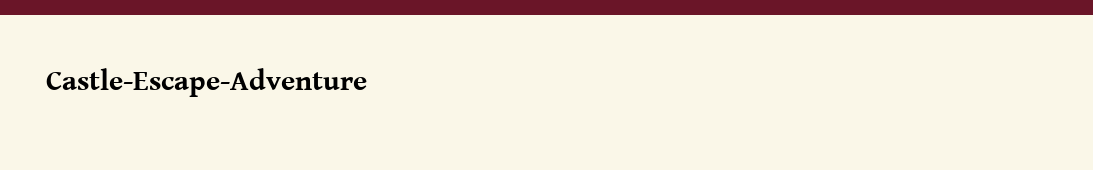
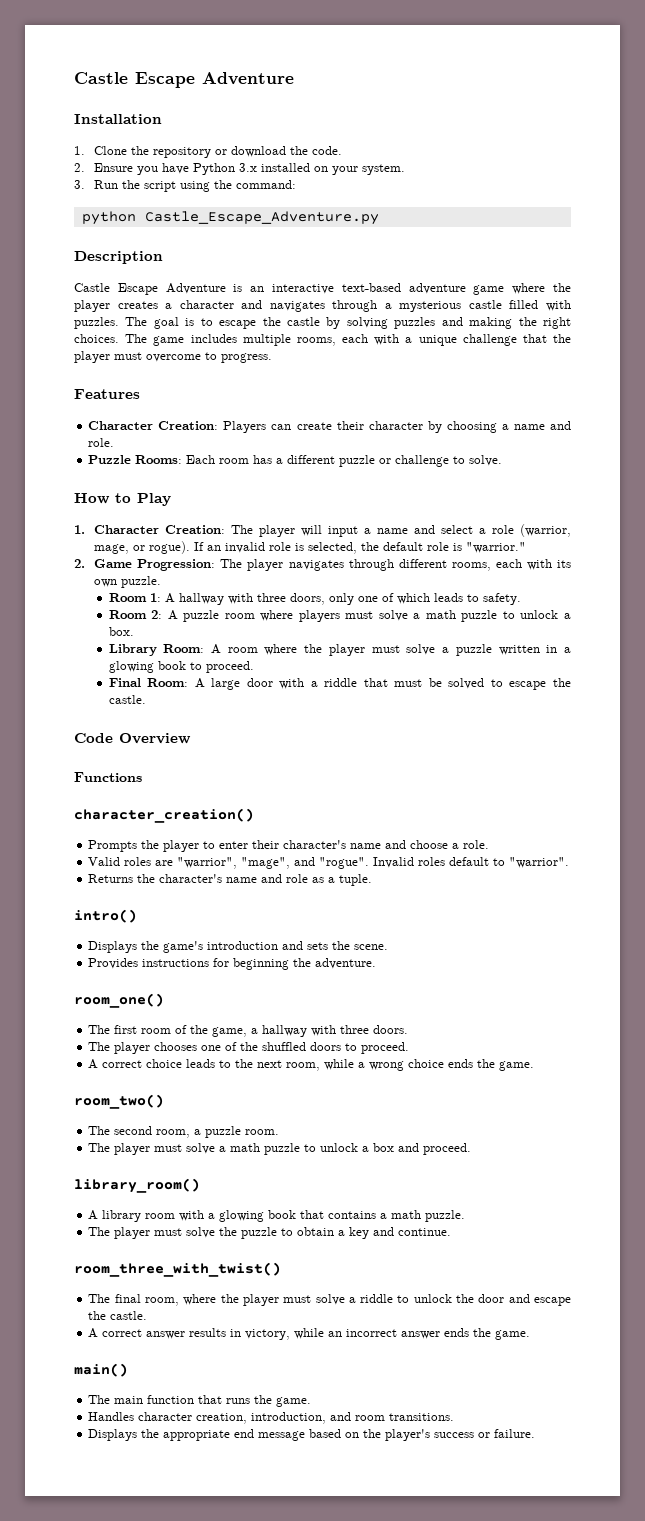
[46,68,367,97] Castle-Escape-Adventure -> [74,72,294,88] [74,114,162,124] [74,146,343,158] [74,163,406,175] [74,180,297,192] [81,211,379,225] [74,251,163,264] [74,283,571,295] [74,300,571,312] [74,317,571,329] [74,334,572,346] [74,351,272,363] [74,389,140,399] [88,421,571,433] [88,438,115,447] [88,455,503,467] [74,493,171,506] [74,524,572,537] [94,541,527,554] [74,559,572,571] [94,576,162,588] [108,593,521,605] [108,610,572,622] [108,627,134,636] [108,644,571,656] [108,661,254,673] [108,678,572,690] [108,695,146,704] [74,733,191,744] [74,772,142,782] [74,808,254,823] [88,840,490,852] [88,857,570,869] [88,874,373,886] [74,909,137,923] [88,941,389,953] [88,958,377,970] [74,993,164,1008] [88,1025,409,1037] [88,1042,410,1054] [88,1059,535,1071] [74,1094,164,1109] [88,1126,280,1138] [88,1143,472,1155] [74,1178,200,1193] [88,1210,466,1222] [88,1227,452,1239] [74,1262,281,1277] [88,1294,571,1306] [88,1311,148,1320] [88,1328,531,1340] [74,1363,128,1377] [88,1395,312,1407] [88,1412,455,1424] [88,1429,536,1441] Castle Escape Adventure // Installation // 1. Clone the repository or download the code. // 2. Ensure you have Python 3.x installed on your system. // 3. Run the script using the command: // python Castle_Escape_Adventure.py // Description // Castle Escape Adventure is an interactive text-based adventure game where the player creates a character and navigates through a mysterious castle filled with puzzles. The goal is to escape the castle by solving puzzles and making the right choices. The game includes multiple rooms, each with a unique challenge that the player must overcome to progress. // Features // Character Creation: Players can create their character by choosing a name and role. // Puzzle Rooms: Each room has a different puzzle or challenge to solve. // How to Play // 1. Character Creation: The player will input a name and select a role (warrior, mage, or rogue). If an invalid role is selected, the default role is "warrior." // 2. Game Progression: The player navigates through different rooms, each with its own puzzle. // Room 1: A hallway with three doors, only one of which leads to safety. // Room 2: A puzzle room where players must solve a math puzzle to unlock a box. // Library Room: A room where the player must solve a puzzle written in a glowing book to proceed. // Final Room: A large door with a riddle that must be solved to escape the castle. // Code Overview // Functions // character_creation() // Prompts the player to enter their character's name and choose a role. // Valid roles are "warrior", "mage", and "rogue". Invalid roles default to "warrior". // Returns the character's name and role as a tuple. // intro() // Displays the game's introduction and sets the scene. // Provides instructions for beginning the adventure. // room_one() // The first room of the game, a hallway with three doors. // The player chooses one of the shuffled doors to proceed. // A correct choice leads to the next room, while a wrong choice ends the game. // room_two() // The second room, a puzzle room. // The player must solve a math puzzle to unlock a box and proceed. // library_room() // A library room with a glowing book that contains a math puzzle. // The player must solve the puzzle to obtain a key and continue. // room_three_with_twist() // The final room, where the player must solve a riddle to unlock the door and escape the castle. // A correct answer results in victory, while an incorrect answer ends the game. // main() // The main function that runs the game. // Handles character creation, introduction, and room transitions. // Displays the appropriate end message based on the player's success or failure.

